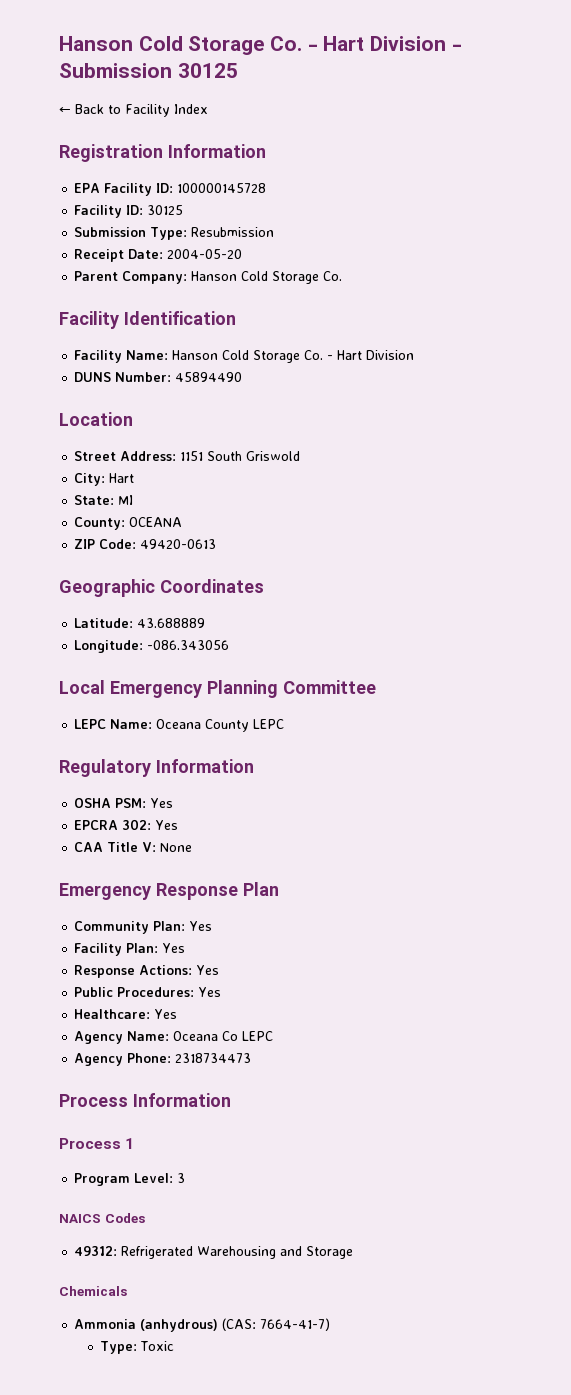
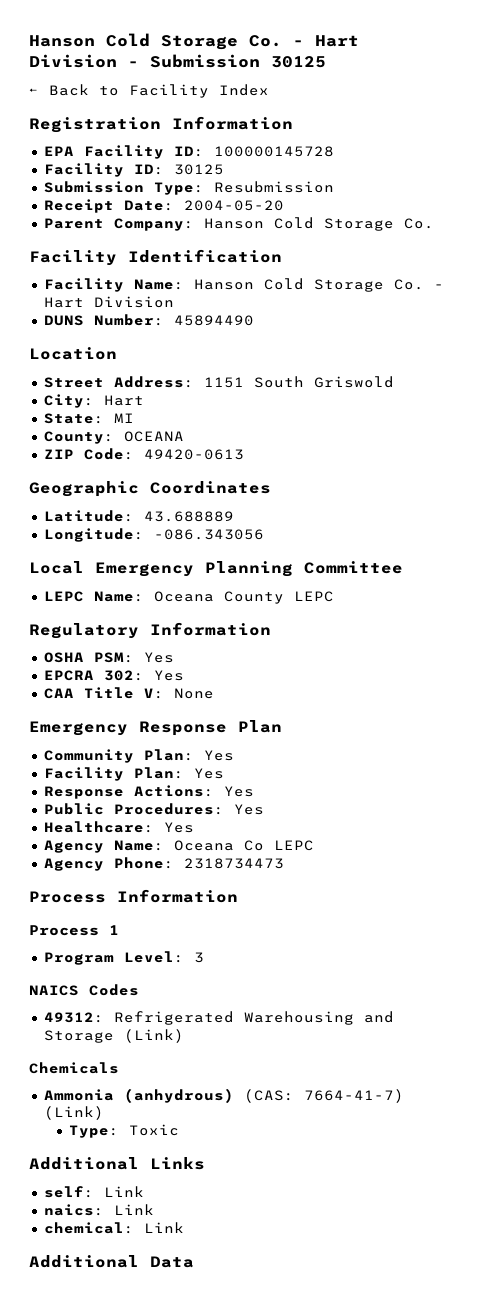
(354, 1252) none -> [123,1029,184,1043] (Link)
(331, 1324) none -> [43,1106,104,1120] (Link)
(175, 1346) none -> [29,1157,205,1170] [43,1186,144,1198] [43,1204,154,1216] [43,1222,184,1234] [29,1255,194,1268] // Additional Links // self: Link // naics: Link // chemical: Link // Additional Data

